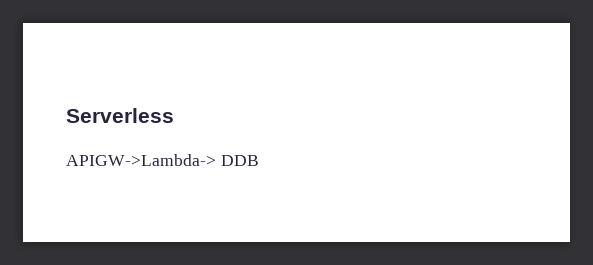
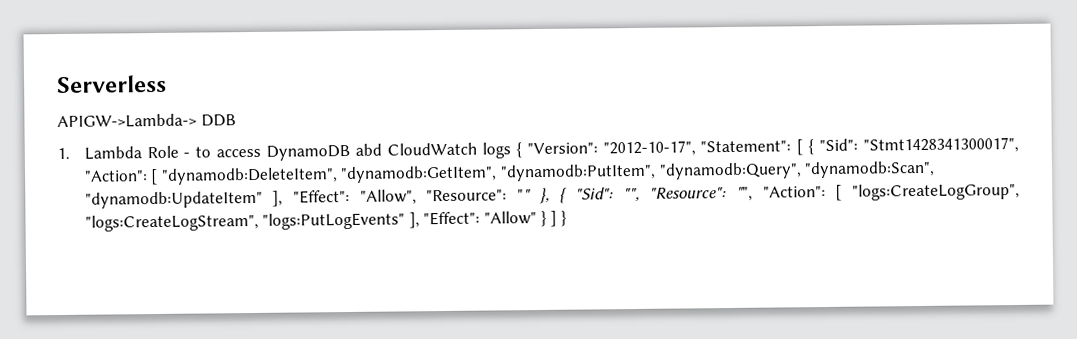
(259, 160) none -> [57,136,1019,161] [83,160,936,186] [84,182,1020,209] [84,210,567,232] // 1. Lambda Role - to access DynamoDB abd CloudWatch logs { "Version": "2012-10-17", "Statement": [ { "Sid": "Stmt1428341300017", "Action": [ "dynamodb:DeleteItem", "dynamodb:GetItem", "dynamodb:PutItem", "dynamodb:Query", "dynamodb:Scan", "dynamodb:UpdateItem" ], "Effect": "Allow", "Resource": "" }, { "Sid": "", "Resource": "", "Action": [ "logs:CreateLogGroup", "logs:CreateLogStream", "logs:PutLogEvents" ], "Effect": "Allow" } ] }

